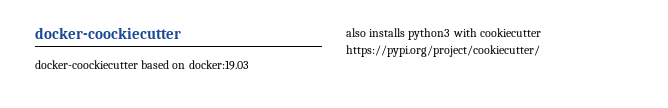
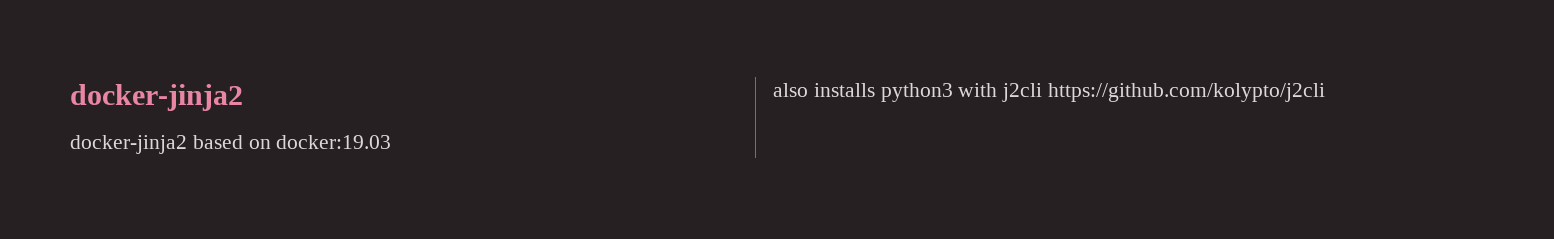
[35,27,181,39] [35,60,138,69] docker-coockiecutter // docker-coockiecutter -> [70,84,243,111] [70,135,187,154] docker-jinja2 // docker-jinja2
[479,28,541,37] [346,45,540,57] cookiecutter https://pypi.org/project/cookiecutter/ -> [1002,83,1326,102] j2cli https://github.com/kolypto/j2cli

